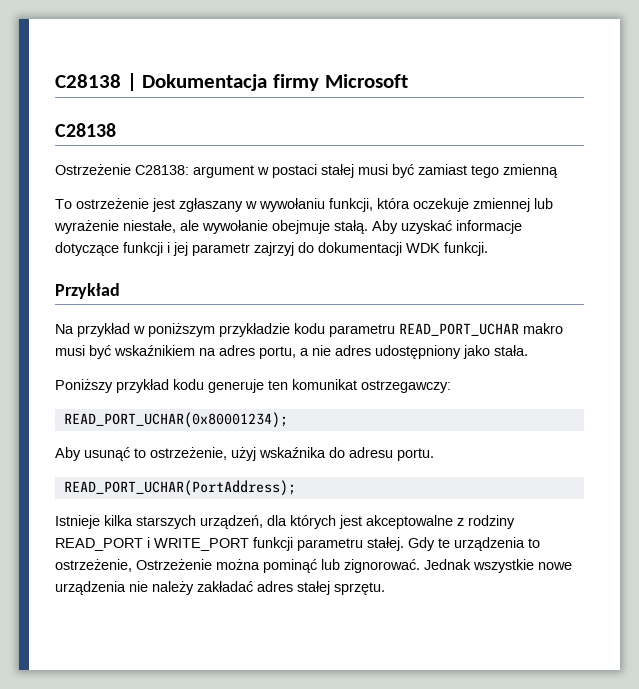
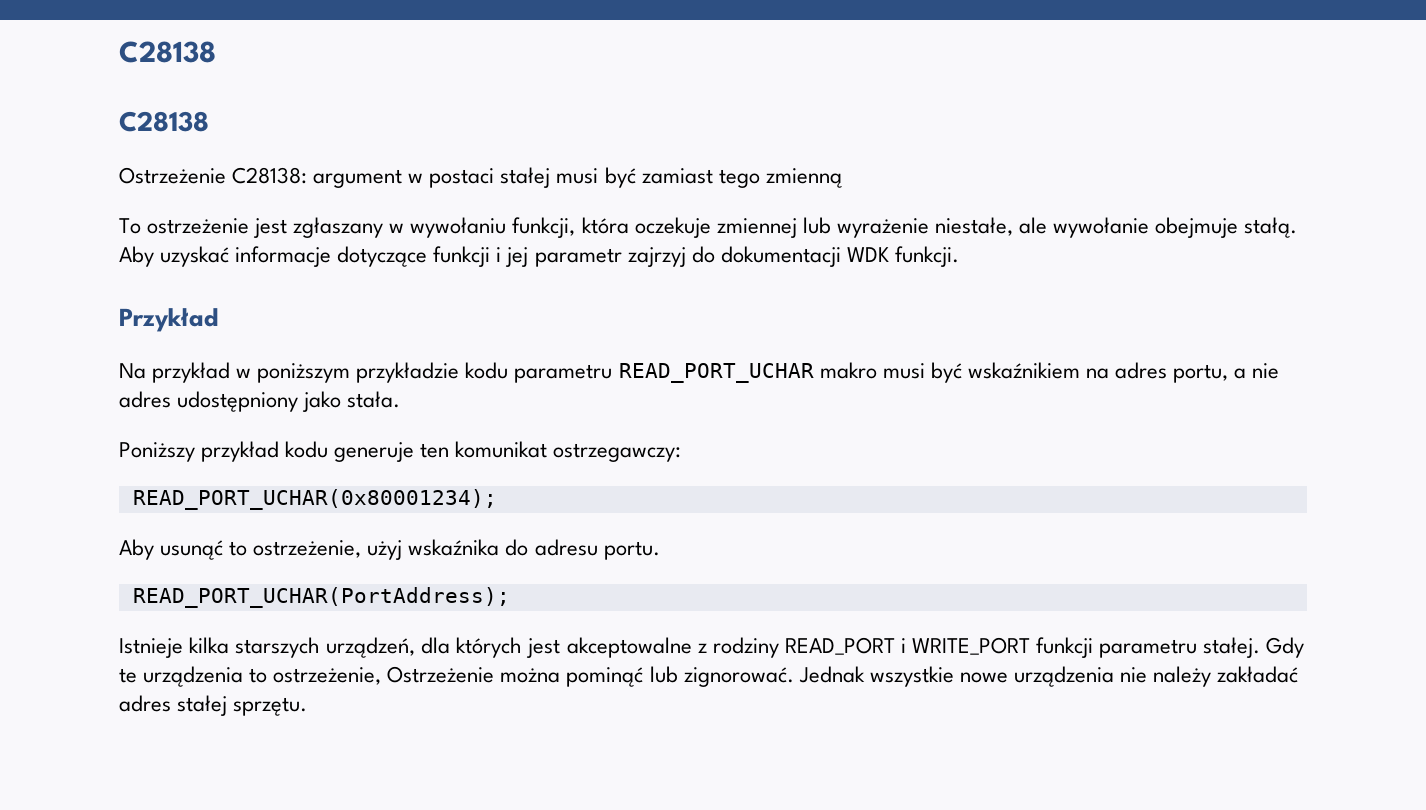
[55,73,408,91] C28138 | Dokumentacja firmy Microsoft -> [119,41,216,63] C28138

